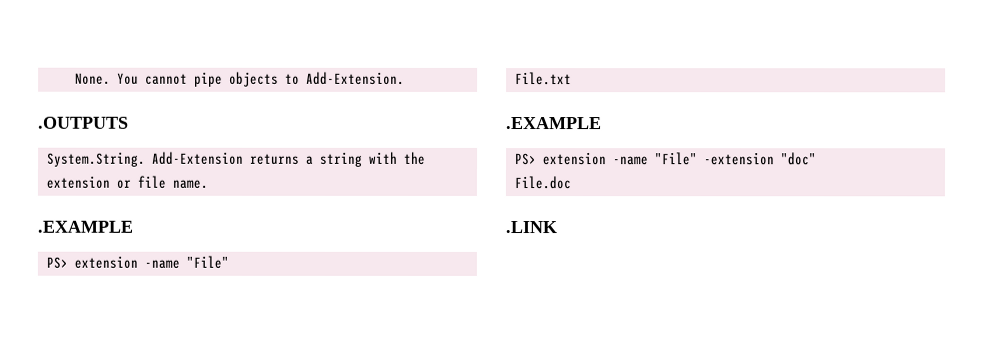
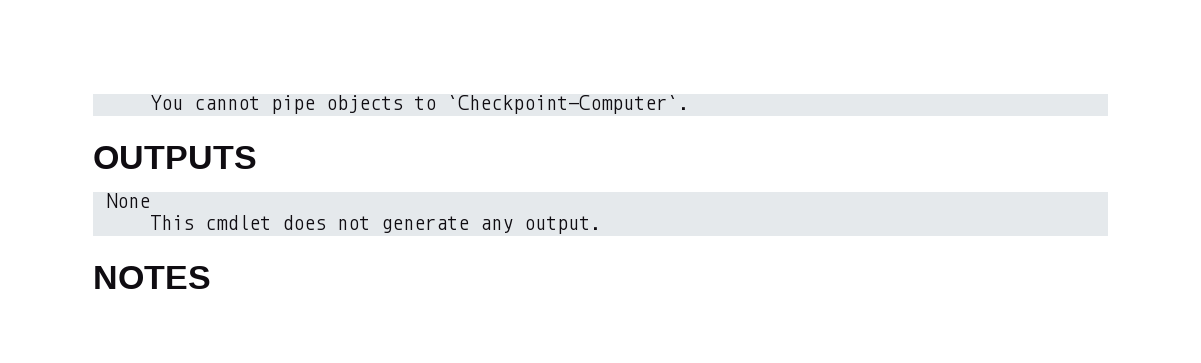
[75,72,112,85] None. -> (149, 102) none
[306,71,406,85] [38,116,129,129] [47,151,427,167] [46,175,209,189] [37,220,133,233] [46,255,230,269] [515,72,573,86] [506,117,602,130] [515,152,818,166] [514,176,572,190] [505,221,557,234] Add-Extension. // .OUTPUTS // System.String. Add-Extension returns a string with the extension or file name. // .EXAMPLE // PS> extension -name "File" // File.txt // .EXAMPLE // PS> extension -name "File" -extension "doc" // File.doc // .LINK -> [446,95,689,114] [93,146,257,169] [105,193,150,208] [149,215,601,234] [93,266,211,289] `Checkpoint-Computer`. // OUTPUTS // None // This cmdlet does not generate any output. // NOTES

